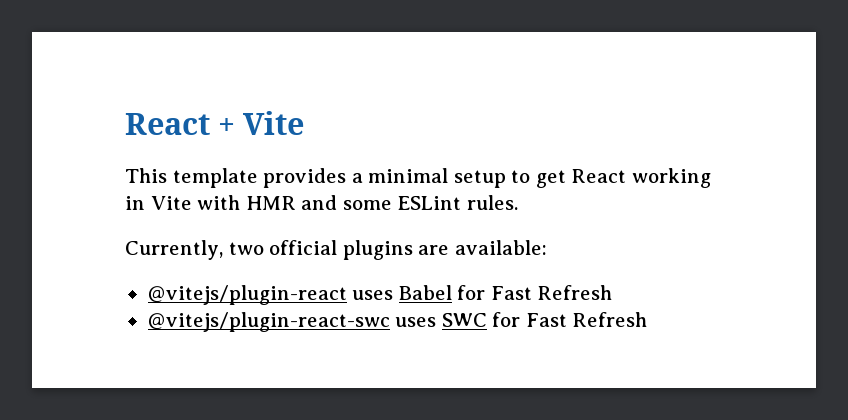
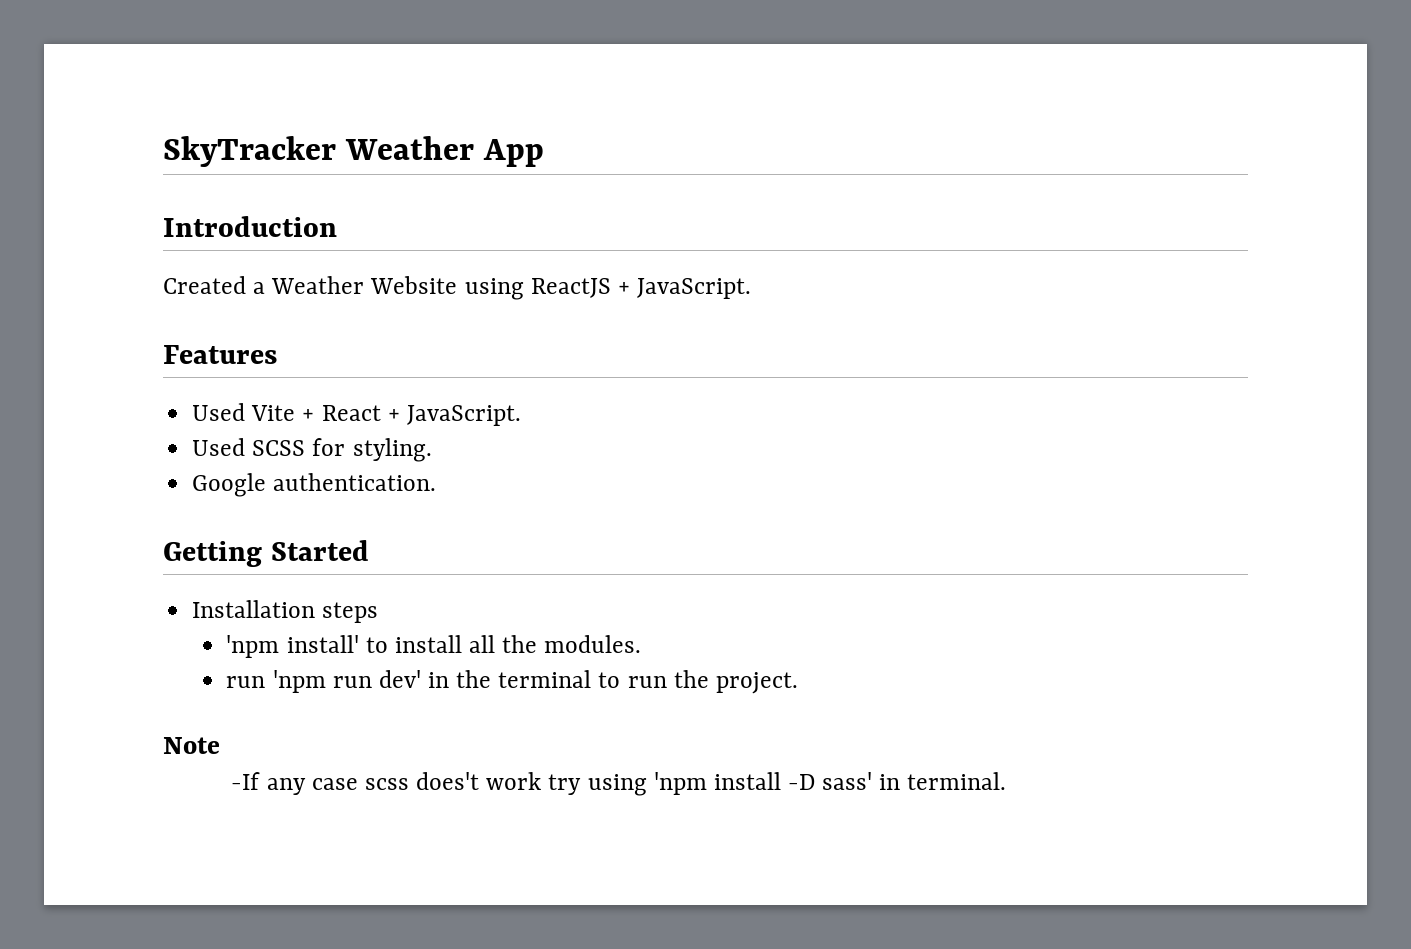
[125,111,305,135] [125,168,711,188] [125,195,518,210] [125,240,547,260] [147,285,613,305] [147,312,648,332] React + Vite // This template provides a minimal setup to get React working in Vite with HMR and some ESLint rules. // Currently, two official plugins are available: // @vitejs/plugin-react uses Babel for Fast Refresh // @vitejs/plugin-react-swc uses SWC for Fast Refresh -> [163,136,544,167] [163,216,337,237] [163,276,752,300] [163,345,277,364] [192,403,521,426] [192,438,432,462] [192,473,437,497] [163,540,369,567] [192,600,379,623] [226,635,642,658] [226,670,798,694] [163,737,220,754] [231,772,1007,796] SkyTracker Weather App // Introduction // Created a Weather Website using ReactJS + JavaScript. // Features // Used Vite + React + JavaScript. // Used SCSS for styling. // Google authentication. // Getting Started // Installation steps // 'npm install' to install all the modules. // run 'npm run dev' in the terminal to run the project. // Note // -If any case scss does't work try using 'npm install -D sass' in terminal.

